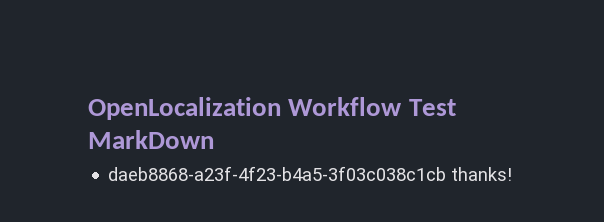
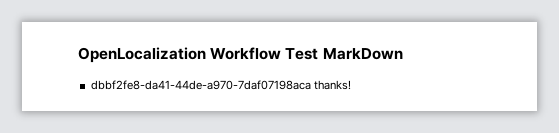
[108,166,447,181] daeb8868-a23f-4f23-b4a5-3f03c038c1cb -> [90,80,311,90] dbbf2fe8-da41-44de-a970-7daf07198aca

